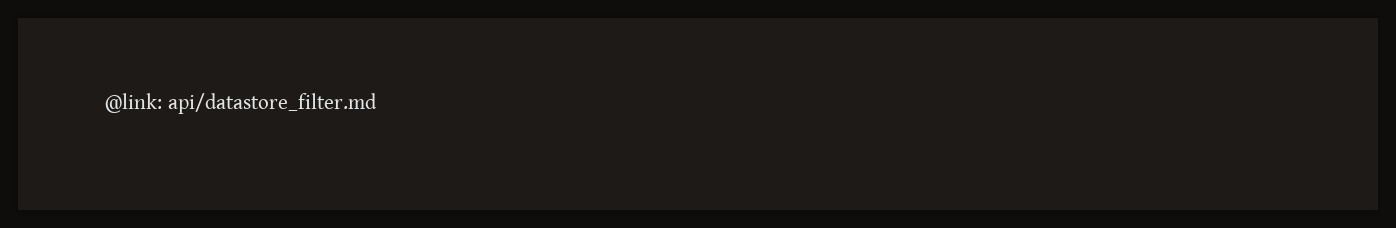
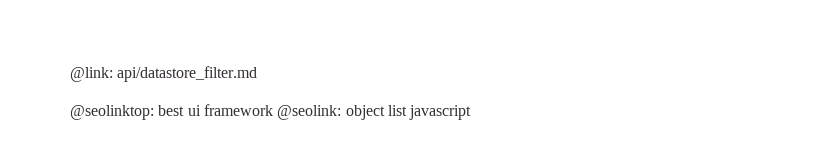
(377, 103) none -> [70,104,472,120] // @seolinktop: best ui framework @seolink: object list javascript

